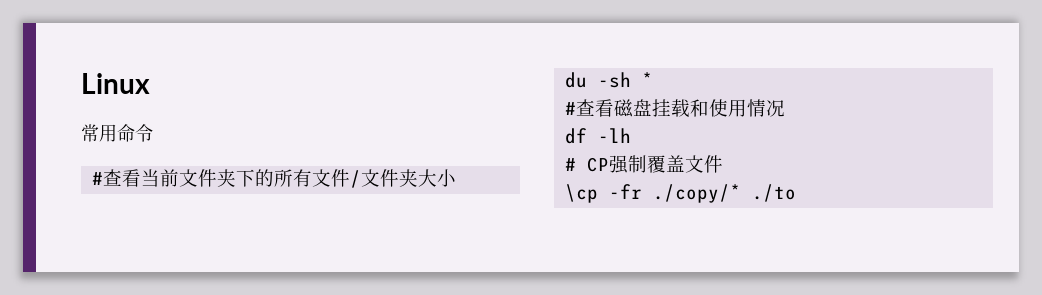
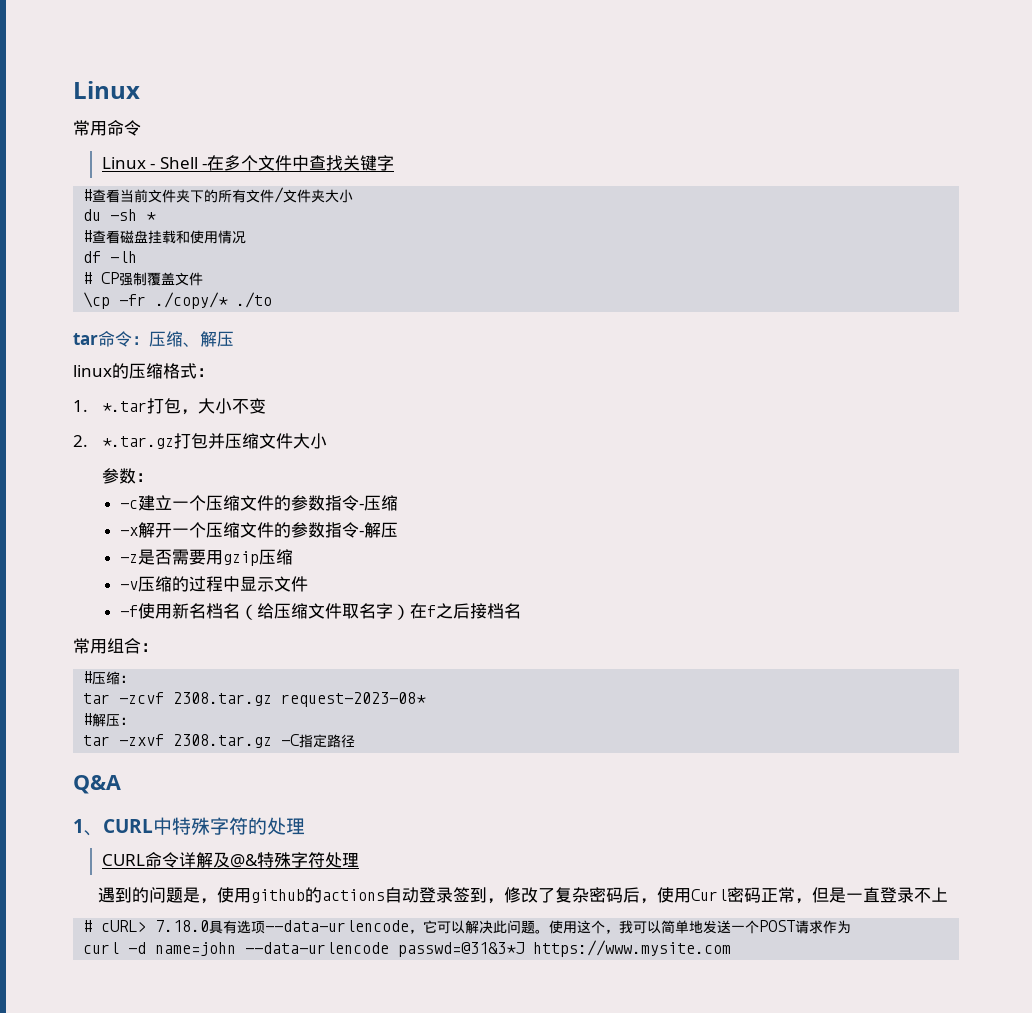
(153, 133) none -> [101,155,395,171] // Linux - Shell -在多个文件中查找关键字
(796, 193) none -> [73,331,234,347] [73,363,214,379] [73,398,266,415] [73,433,327,449] [101,468,153,484] [120,495,399,511] [120,522,399,538] [120,549,294,566] [120,576,309,592] [120,603,522,620] [73,638,158,654] [83,671,135,685] [83,692,427,707] [83,713,135,727] [83,734,356,748] [73,775,121,794] [73,817,305,836] [101,852,359,868] [97,887,948,904] [83,920,852,934] [83,940,732,957] // tar命令：压缩、解压 // linux的压缩格式： // 1. *.tar打包，大小不变 // 2. *.tar.gz打包并压缩文件大小 // 参数： // -c建立一个压缩文件的参数指令-压缩 // -x解开一个压缩文件的参数指令-解压 // -z是否需要用gzip压缩 // -v压缩的过程中显示文件 // -f使用新名档名（给压缩文件取名字）在f之后接档名 // 常用组合： // #压缩： // tar -zcvf 2308.tar.gz request-2023-08* // #解压： // tar -zxvf 2308.tar.gz -C指定路径 // Q&A // 1、CURL中特殊字符的处理 // CURL命令详解及@&特殊字符处理 // 遇到的问题是，使用github的actions自动登录签到，修改了复杂密码后，使用Curl密码正常，但是一直登录不上 // # cURL> 7.18.0具有选项--data-urlencode，它可以解决此问题。使用这个，我可以简单地发送一个POST请求作为 // curl -d name=john --data-urlencode passwd=@31&3*J https://www.mysite.com

